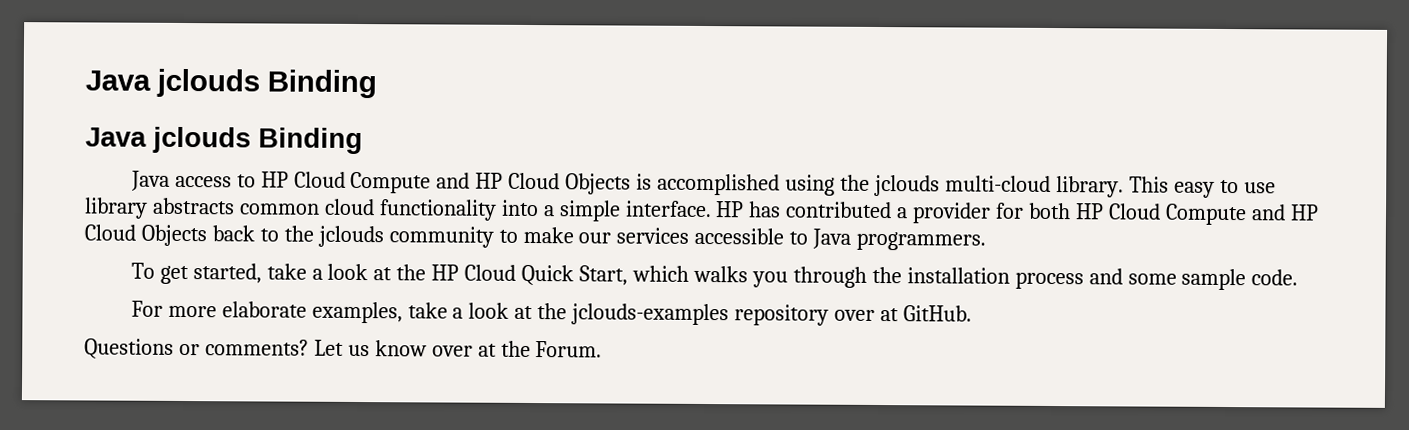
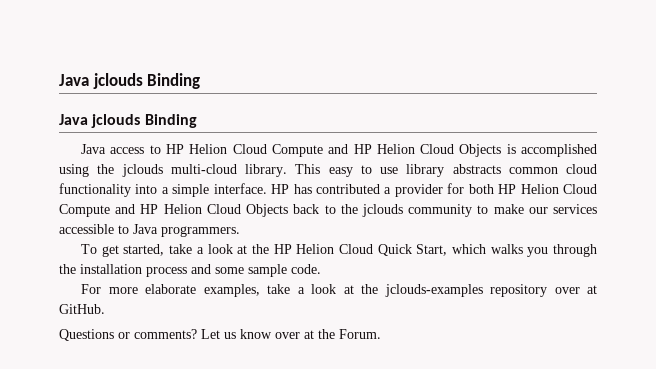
[293,171,504,194] Cloud Compute and HP -> [189,144,415,157] Helion Cloud Compute and HP Helion
[1107,203,1319,226] Cloud Compute and HP -> [520,184,597,194] [59,204,202,217] Helion Cloud Compute and HP Helion
(460, 272) none -> [296,244,335,254] Helion

